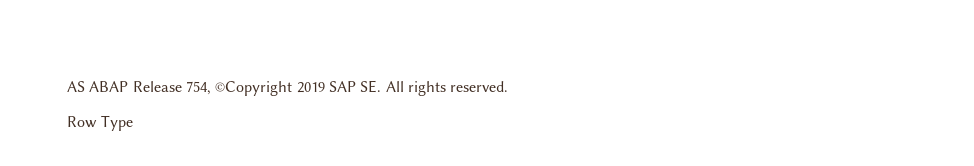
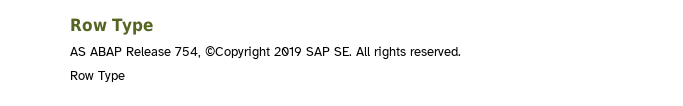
(67, 86) none -> [70,18,153,35] Row Type //

